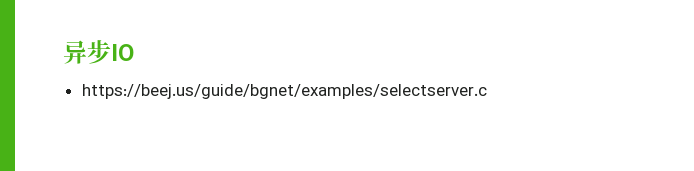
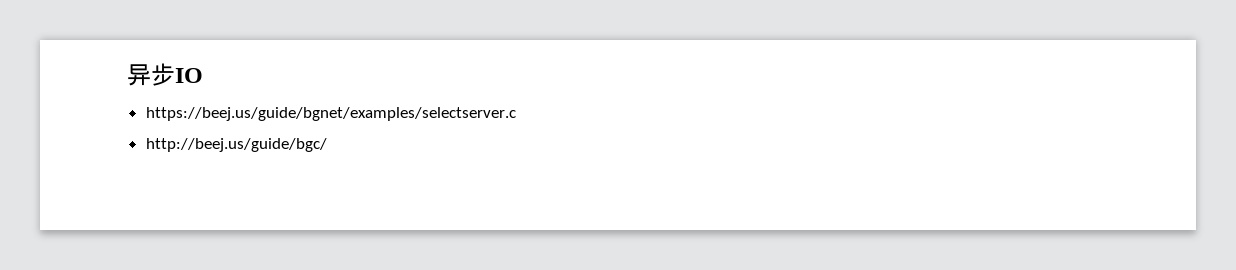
(487, 91) none -> [145,138,327,152] // http://beej.us/guide/bgc/

